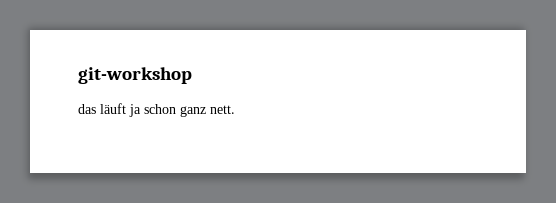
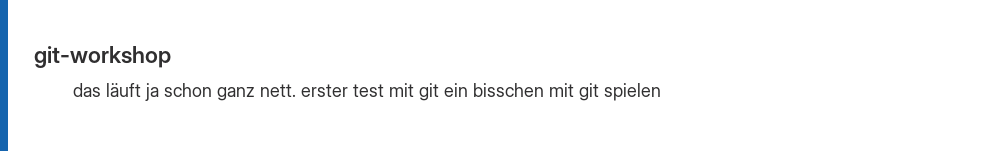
(235, 109) none -> [300,83,661,101] erster test mit git ein bisschen mit git spielen

